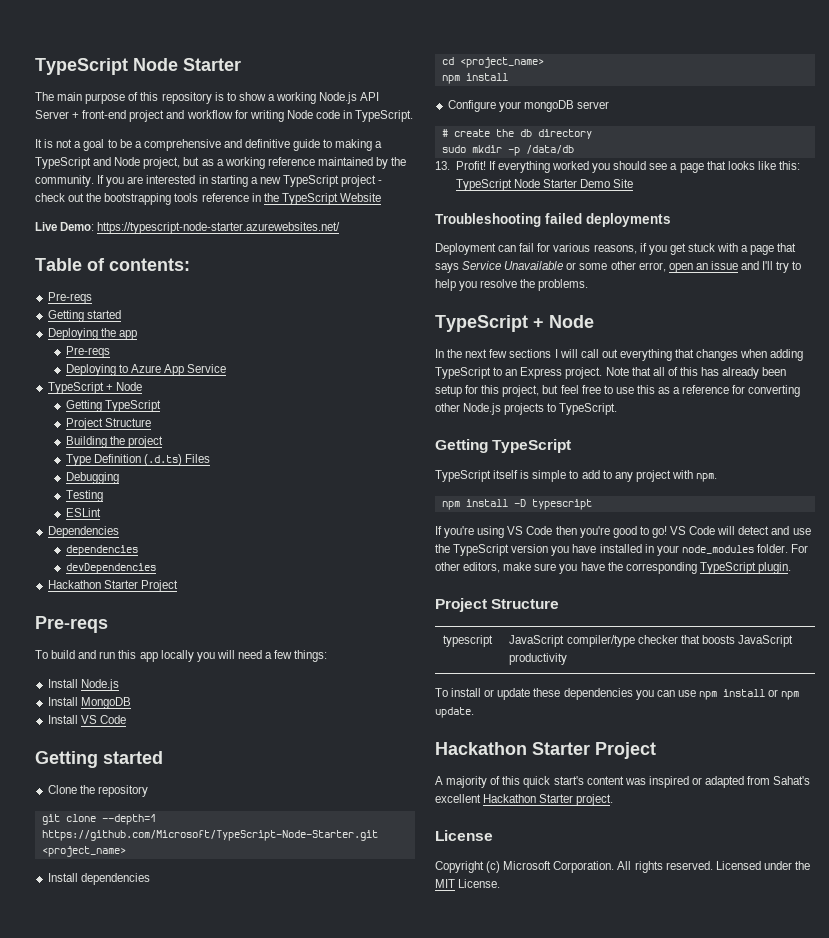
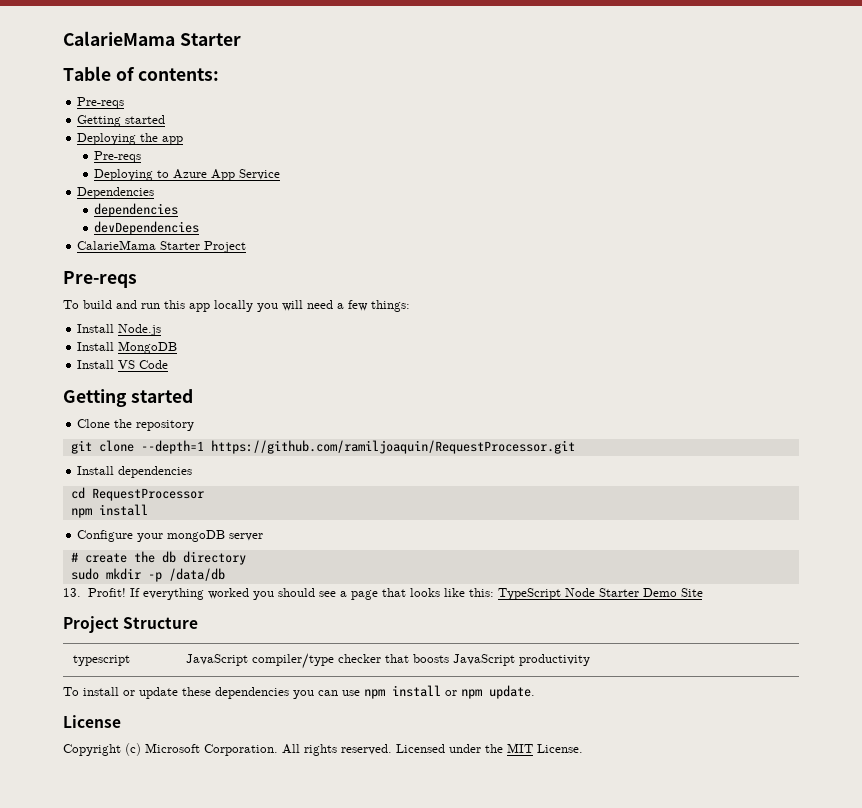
[35,58,241,75] [35,92,380,104] [35,110,414,122] [35,139,383,151] [35,157,407,169] [35,175,383,187] [35,193,381,205] [35,222,341,234] TypeScript Node Starter // The main purpose of this repository is to show a working Node.js API Server + front-end project and workflow for writing Node code in TypeScript. // It is not a goal to be a comprehensive and definitive guide to making a TypeScript and Node project, but as a working reference maintained by the community. If you are interested in starting a new TypeScript project - check out the bootstrapping tools reference in the TypeScript Website // Live Demo: https://typescript-node-starter.azurewebsites.net/ -> [63,31,241,46] CalarieMama Starter
[47,382,142,394] [65,400,161,412] [65,418,151,430] [65,436,163,448] [65,454,211,466] [65,472,119,484] [65,490,103,502] [65,508,101,517] // TypeScript + Node // Getting TypeScript // Project Structure // Building the project // Type Definition (.d.ts) Files // Debugging // Testing // ESLint -> (281, 174) none
[47,580,101,589] Hackathon -> [77,240,157,250] CalarieMama
[41,830,378,841] [41,846,126,857] https://github.com/Microsoft/TypeScript-Node-Starter.git <project_name> -> [210,440,575,454] https://github.com/ramiljoaquin/RequestProcessor.git
[459,57,544,68] <project_name> -> [91,488,204,501] RequestProcessor
[435,213,671,227] [435,243,797,255] [435,261,802,273] [435,279,589,291] [435,315,594,332] [435,349,804,361] [435,367,787,379] [435,385,801,397] [435,403,618,415] [435,439,572,453] [435,470,718,482] [441,499,592,510] [435,526,811,538] [435,544,809,556] [435,562,791,574] // Troubleshooting failed deployments // Deployment can fail for various reasons, if you get stuck with a page that says Service Unavailable or some other error, open an issue and I'll try to help you resolve the problems. // TypeScript + Node // In the next few sections I will call out everything that changes when adding TypeScript to an Express project. Note that all of this has already been setup for this project, but feel free to use this as a reference for converting other Node.js projects to TypeScript. // Getting TypeScript // TypeScript itself is simple to add to any project with npm. // npm install -D typescript // If you're using VS Code then you're good to go! VS Code will detect and use the TypeScript version you have installed in your node_modules folder. For other editors, make sure you have the corresponding TypeScript plugin. -> (703, 592) none
[435,742,656,759] [435,776,811,788] [435,794,614,806] // Hackathon Starter Project // A majority of this quick start's content was inspired or adapted from Sahat's excellent Hackathon Starter project. -> (535, 692) none

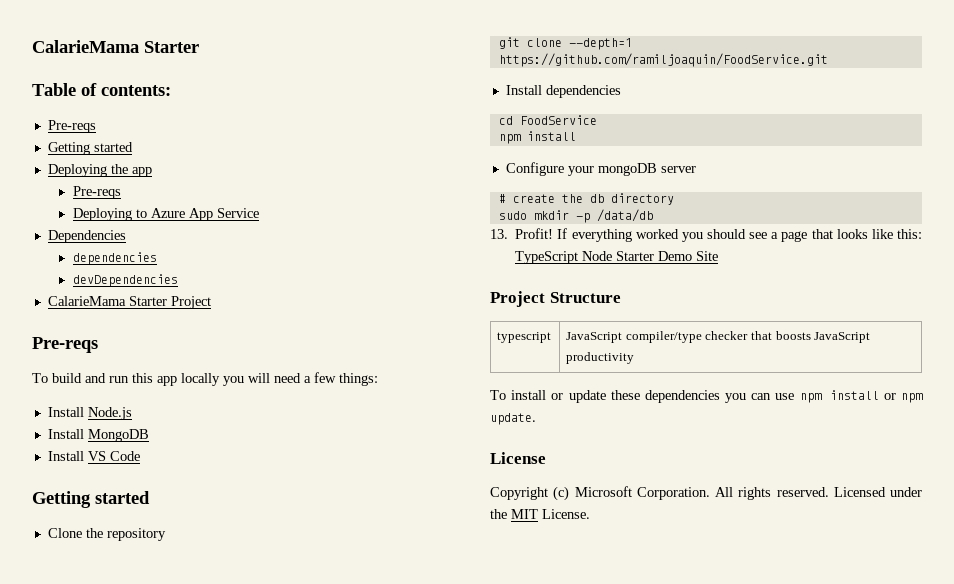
[210,440,575,454] https://github.com/ramiljoaquin/RequestProcessor.git -> [498,53,828,67] https://github.com/ramiljoaquin/FoodService.git
[91,488,204,501] RequestProcessor -> [519,115,597,125] FoodService

